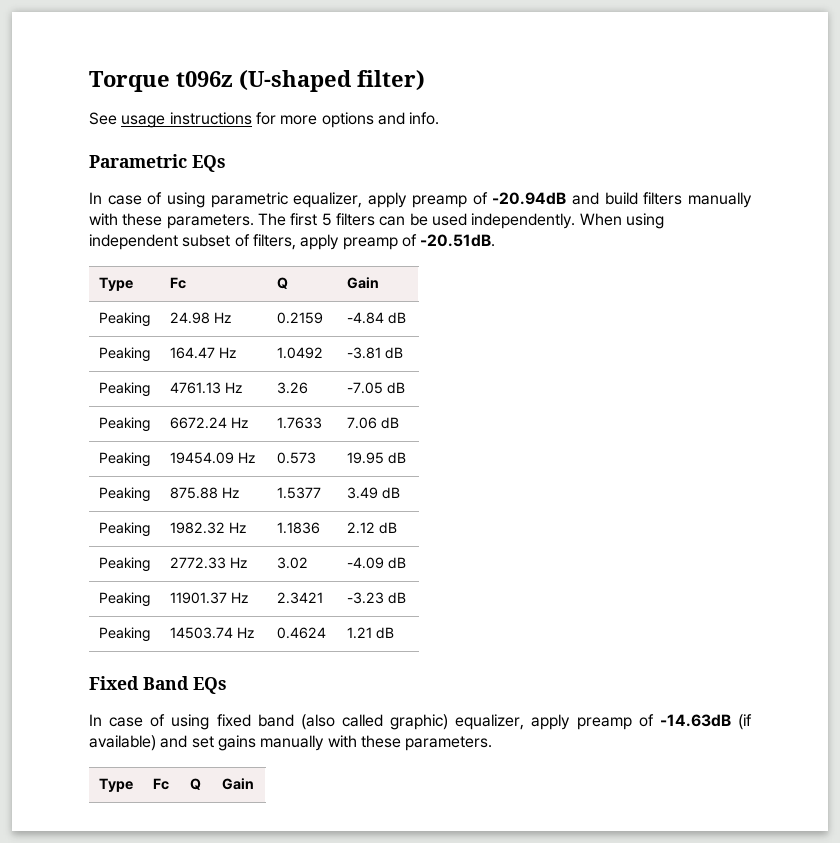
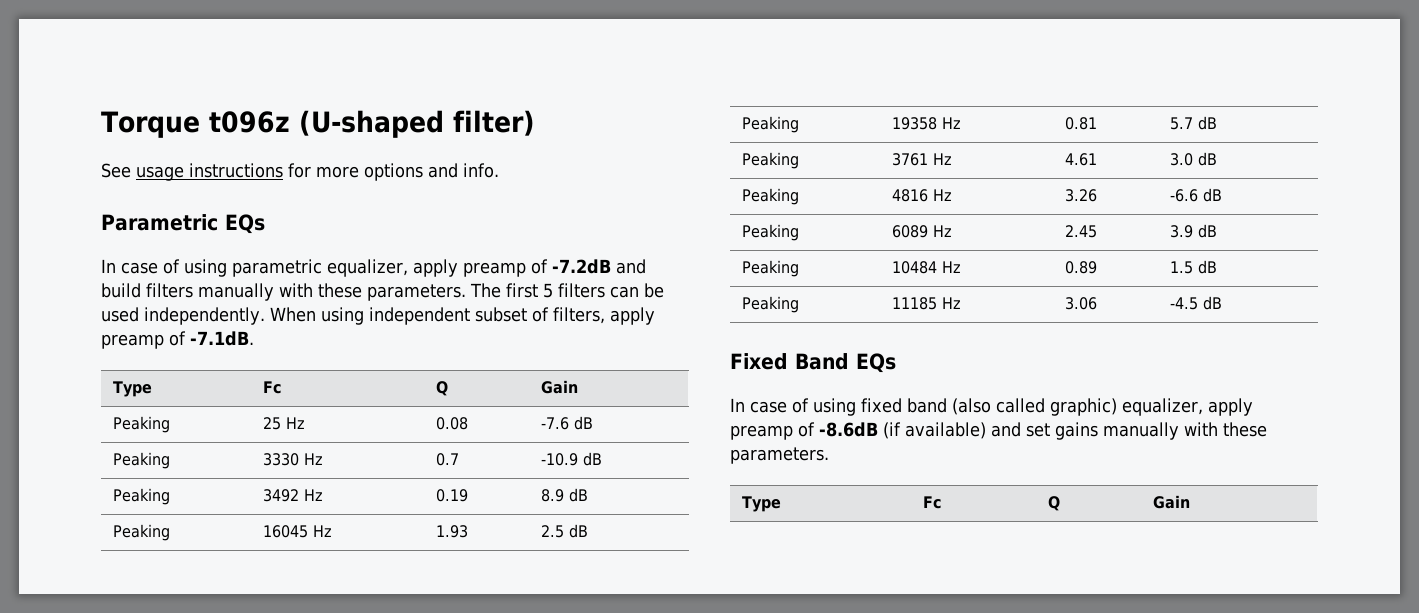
[492,192,567,205] -20.94dB -> [552,259,611,274] -7.2dB
[420,234,496,247] -20.51dB. -> [190,331,254,346] -7.1dB.
[169,312,231,324] [276,312,323,324] [346,312,406,324] [98,347,150,362] [169,347,236,359] [276,347,323,359] [346,347,403,359] [98,382,150,397] [169,382,221,394] 24.98 Hz | 0.2159 | -4.84 dB // Peaking | 164.47 Hz | 1.0492 | -3.81 dB // Peaking | 4761.13 -> [263,417,306,430] [436,417,469,430] [541,416,594,430] [113,452,171,469] [263,453,324,466] [436,453,460,466] [541,452,603,466] [113,488,171,505] [263,489,324,502] [436,489,469,502] [541,488,589,502] [113,524,171,541] [263,525,333,538] [436,525,469,538] [541,524,589,538] [742,116,800,133] [892,117,962,130] [1065,117,1098,130] [1170,116,1218,130] [742,152,800,169] [892,153,953,166] [1065,153,1098,166] [1170,152,1218,166] [742,188,800,205] [892,189,929,202] 25 Hz | 0.08 | -7.6 dB // Peaking | 3330 Hz | 0.7 | -10.9 dB // Peaking | 3492 Hz | 0.19 | 8.9 dB // Peaking | 16045 Hz | 1.93 | 2.5 dB // Peaking | 19358 Hz | 0.81 | 5.7 dB // Peaking | 3761 Hz | 4.61 | 3.0 dB // Peaking | 4816
[346,382,405,394] [98,417,150,432] [169,417,248,429] [276,417,322,429] [346,417,399,429] [98,452,150,467] [169,452,255,464] [276,452,316,464] [346,452,406,464] [98,487,150,502] [169,487,239,499] [276,487,321,499] [346,487,400,499] [98,522,150,537] [169,522,246,534] [276,522,320,534] [346,522,397,534] [98,557,150,572] [169,557,247,569] [276,557,308,569] [346,557,406,569] [98,592,150,607] [169,592,248,604] [276,592,323,604] [346,592,406,604] [98,627,150,642] [169,627,254,639] [276,627,326,639] [346,627,372,639] -7.05 dB // Peaking | 6672.24 Hz | 1.7633 | 7.06 dB // Peaking | 19454.09 Hz | 0.573 | 19.95 dB // Peaking | 875.88 Hz | 1.5377 | 3.49 dB // Peaking | 1982.32 Hz | 1.1836 | 2.12 dB // Peaking | 2772.33 Hz | 3.02 | -4.09 dB // Peaking | 11901.37 Hz | 2.3421 | -3.23 dB // Peaking | 14503.74 Hz | 0.4624 | 1.21 -> [1170,188,1223,202] [742,224,800,241] [892,225,953,238] [1065,225,1098,238] [1170,224,1218,238] [742,260,800,277] [892,261,962,274] [1065,261,1098,274] [1170,260,1218,274] [742,296,800,313] [892,297,962,310] [1065,297,1098,310] [1170,297,1199,310] -6.6 dB // Peaking | 6089 Hz | 2.45 | 3.9 dB // Peaking | 10484 Hz | 0.89 | 1.5 dB // Peaking | 11185 Hz | 3.06 | -4.5
[659,714,731,727] -14.63dB -> [819,422,878,437] -8.6dB

